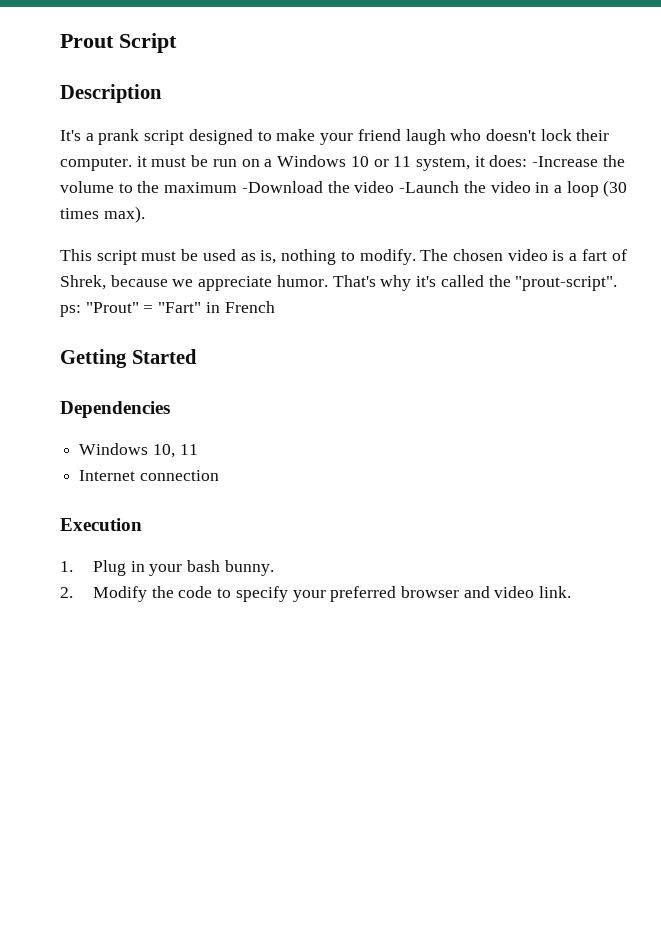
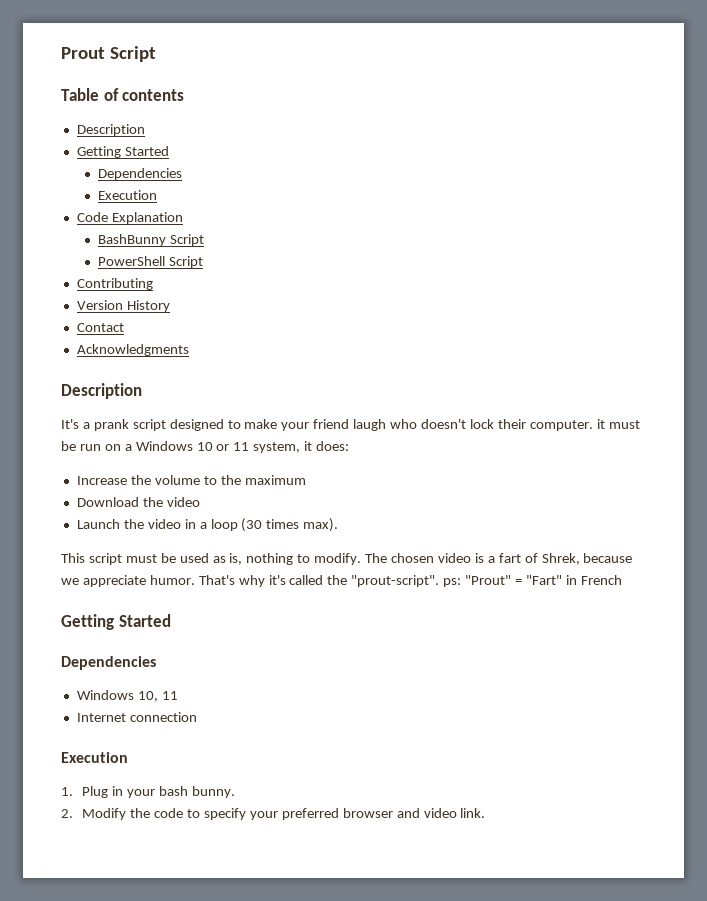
(177, 43) none -> [61,88,185,101] [76,124,145,136] [76,146,169,158] [98,168,183,180] [98,190,158,200] [76,212,183,224] [98,234,205,246] [98,256,204,268] [76,278,153,290] [76,300,170,312] [76,323,124,332] [76,344,189,356] // Table of contents // Description // Getting Started // Dependencies // Execution // Code Explanation // BashBunny Script // PowerShell Script // Contributing // Version History // Contact // Acknowledgments
[532,156,599,167] -Increase -> [76,476,127,485] // Increase
[241,181,460,193] -Download the video -Launch -> [76,497,200,507] [76,519,120,529] // Download the video // Launch

